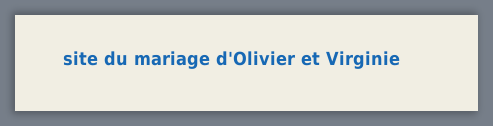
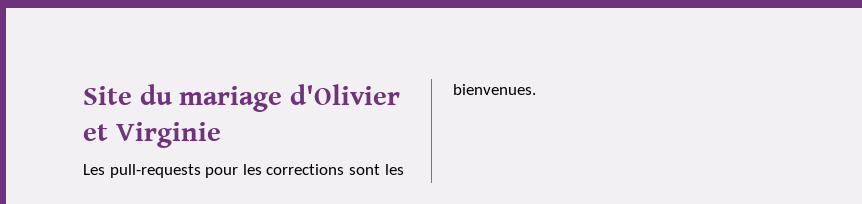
[63,51,98,66] site -> [83,86,132,105] Site
(400, 60) none -> [83,164,404,178] [453,84,536,95] // Les pull-requests pour les corrections sont les bienvenues.

